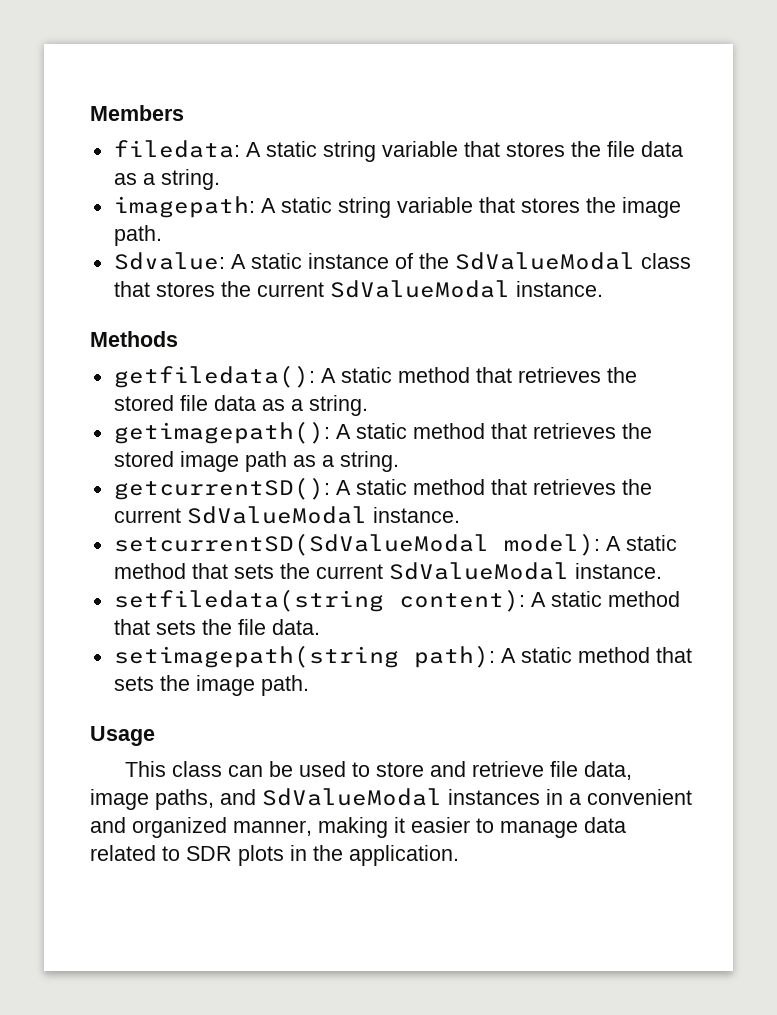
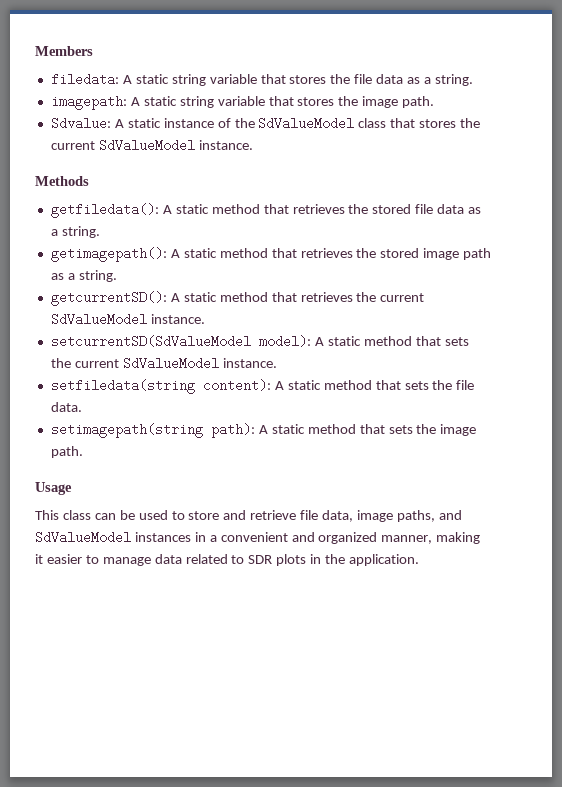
[454,252,635,270] SdValueModal -> [258,117,355,130] SdValueModel
[329,280,510,298] SdValueModal -> [98,139,195,152] SdValueModel
[186,506,460,524] [113,533,489,556] SdValueModal instance. // setcurrentSD(SdValueModal -> [50,313,205,326] [50,335,251,348] SdValueModel instance. // setcurrentSD(SdValueModel
[388,562,569,580] SdValueModal -> [122,357,219,370] SdValueModel
[262,788,442,806] SdValueModal -> [35,531,131,544] SdValueModel

